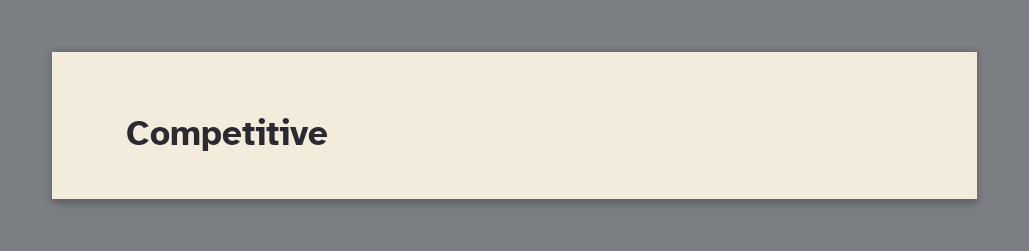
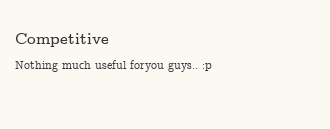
(328, 134) none -> [15,60,212,72] // Nothing much useful foryou guys.. :p

